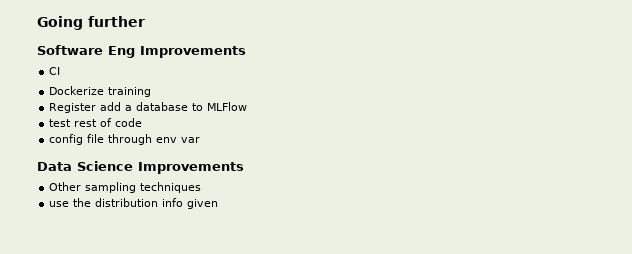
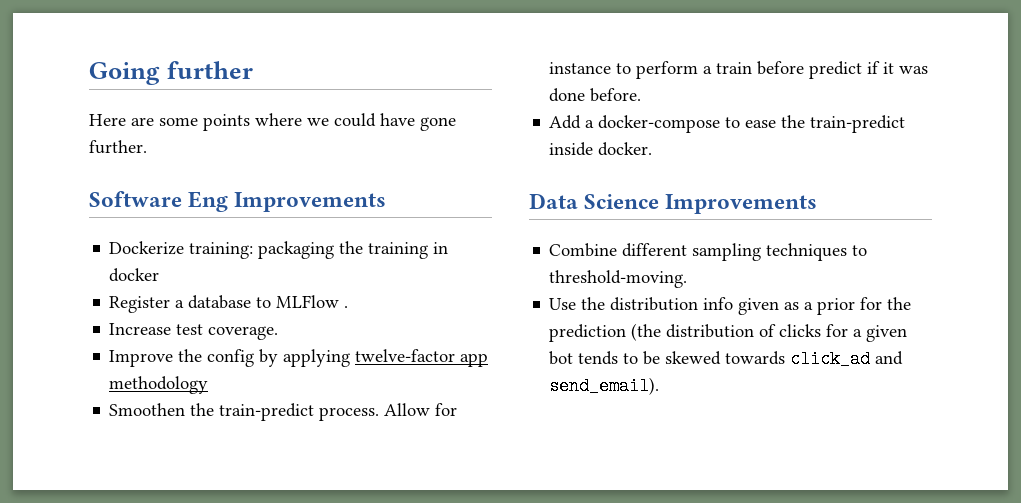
(145, 21) none -> [89,113,456,131] [89,140,147,154] // Here are some points where we could have gone further.
[49,67,61,75] // CI -> (387, 202) none
(105, 90) none -> [189,241,364,259] training: packaging the
(152, 92) none -> [433,242,449,254] [109,268,160,282] in docker
[100,102,122,111] add -> (171, 304) none
[49,118,143,127] [49,134,201,145] // test rest of code // config file through env var -> [344,306,349,308] [109,323,279,340] [109,349,489,367] [109,376,209,394] [109,403,458,421] [549,61,929,79] [549,88,642,102] [549,115,906,133] [549,142,653,156] . // Increase test coverage. // Improve the config by applying twelve-factor app methodology // Smoothen the train-predict process. Allow for instance to perform a train before predict if it was done before. // Add a docker-compose to ease the train-predict inside docker.
[49,182,82,191] Other -> [549,243,688,257] Combine different
[49,201,70,207] // use -> [852,245,868,256] [549,270,688,288] [549,298,577,310] to threshold-moving. // Use
(219, 204) none -> [784,297,912,315] [549,323,908,342] [549,350,904,368] [549,377,660,395] as a prior for the prediction (the distribution of clicks for a given bot tends to be skewed towards click_ad and send_email).

